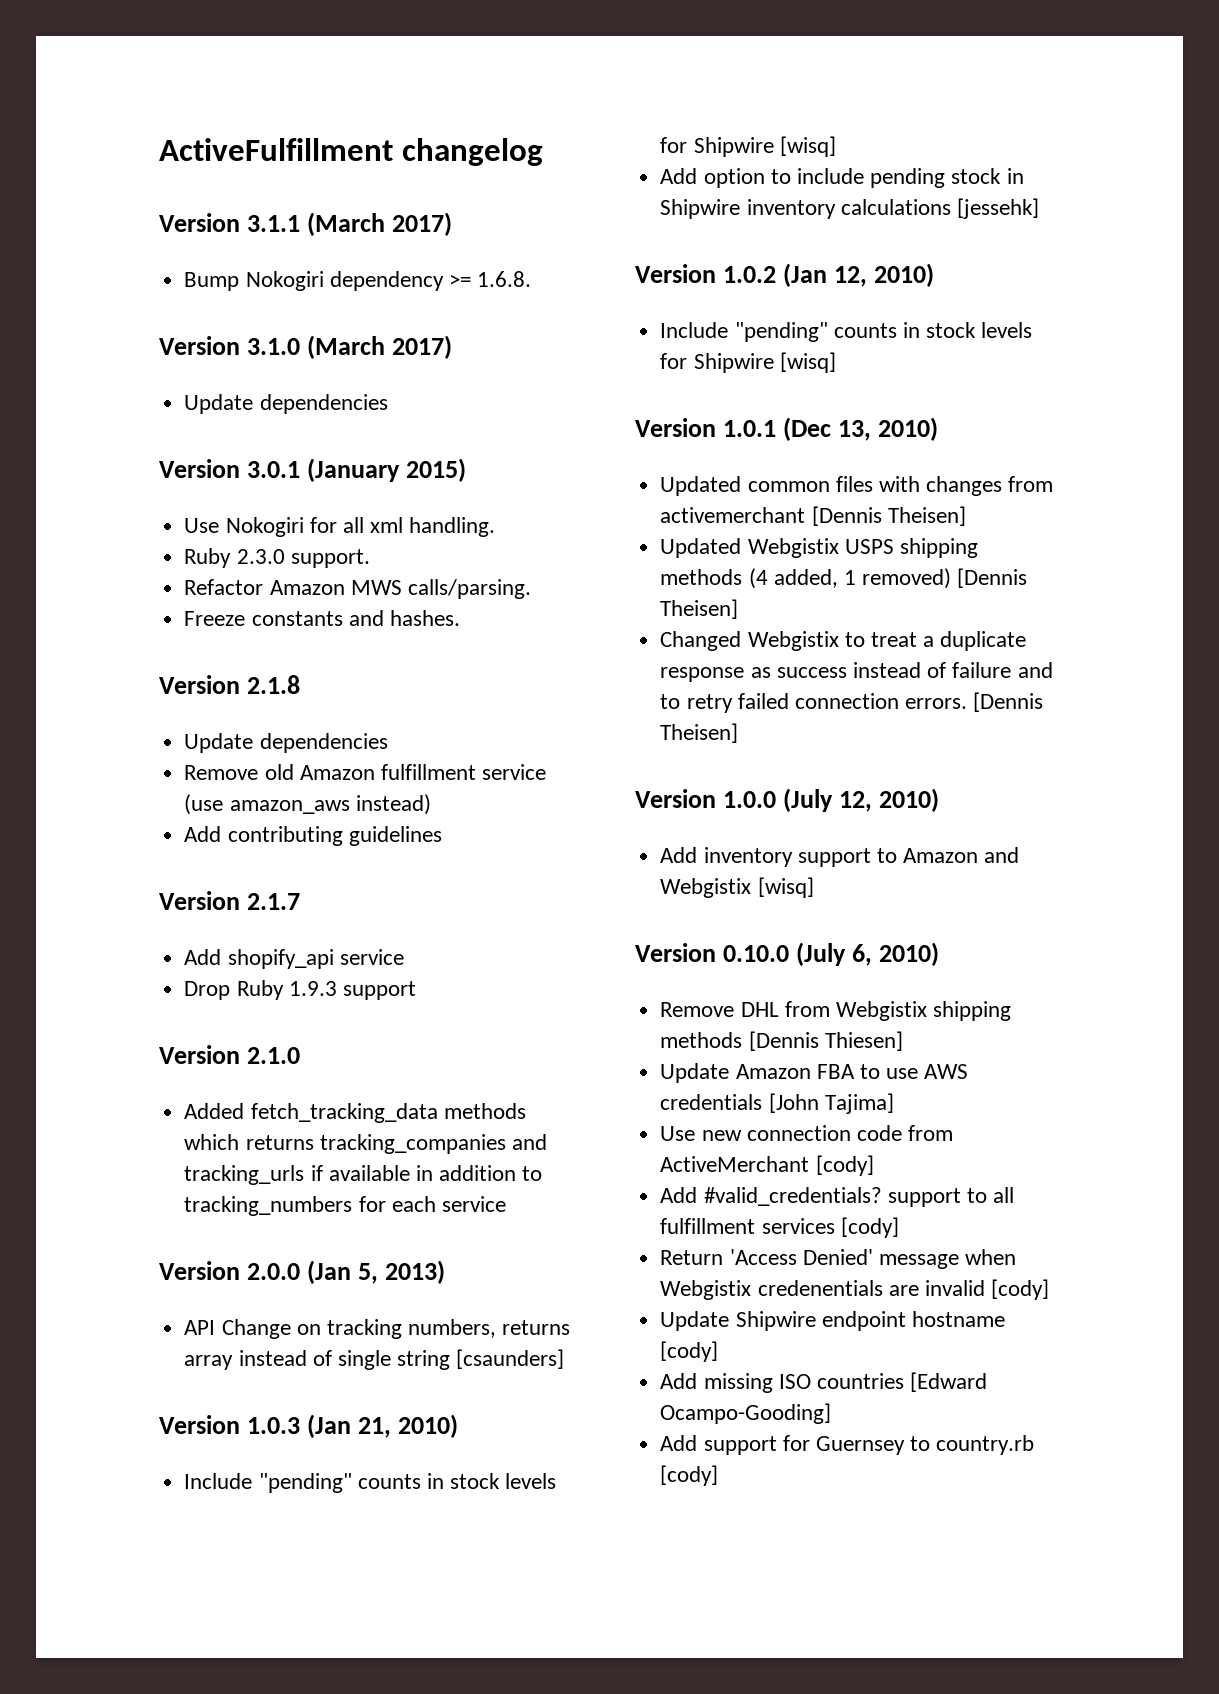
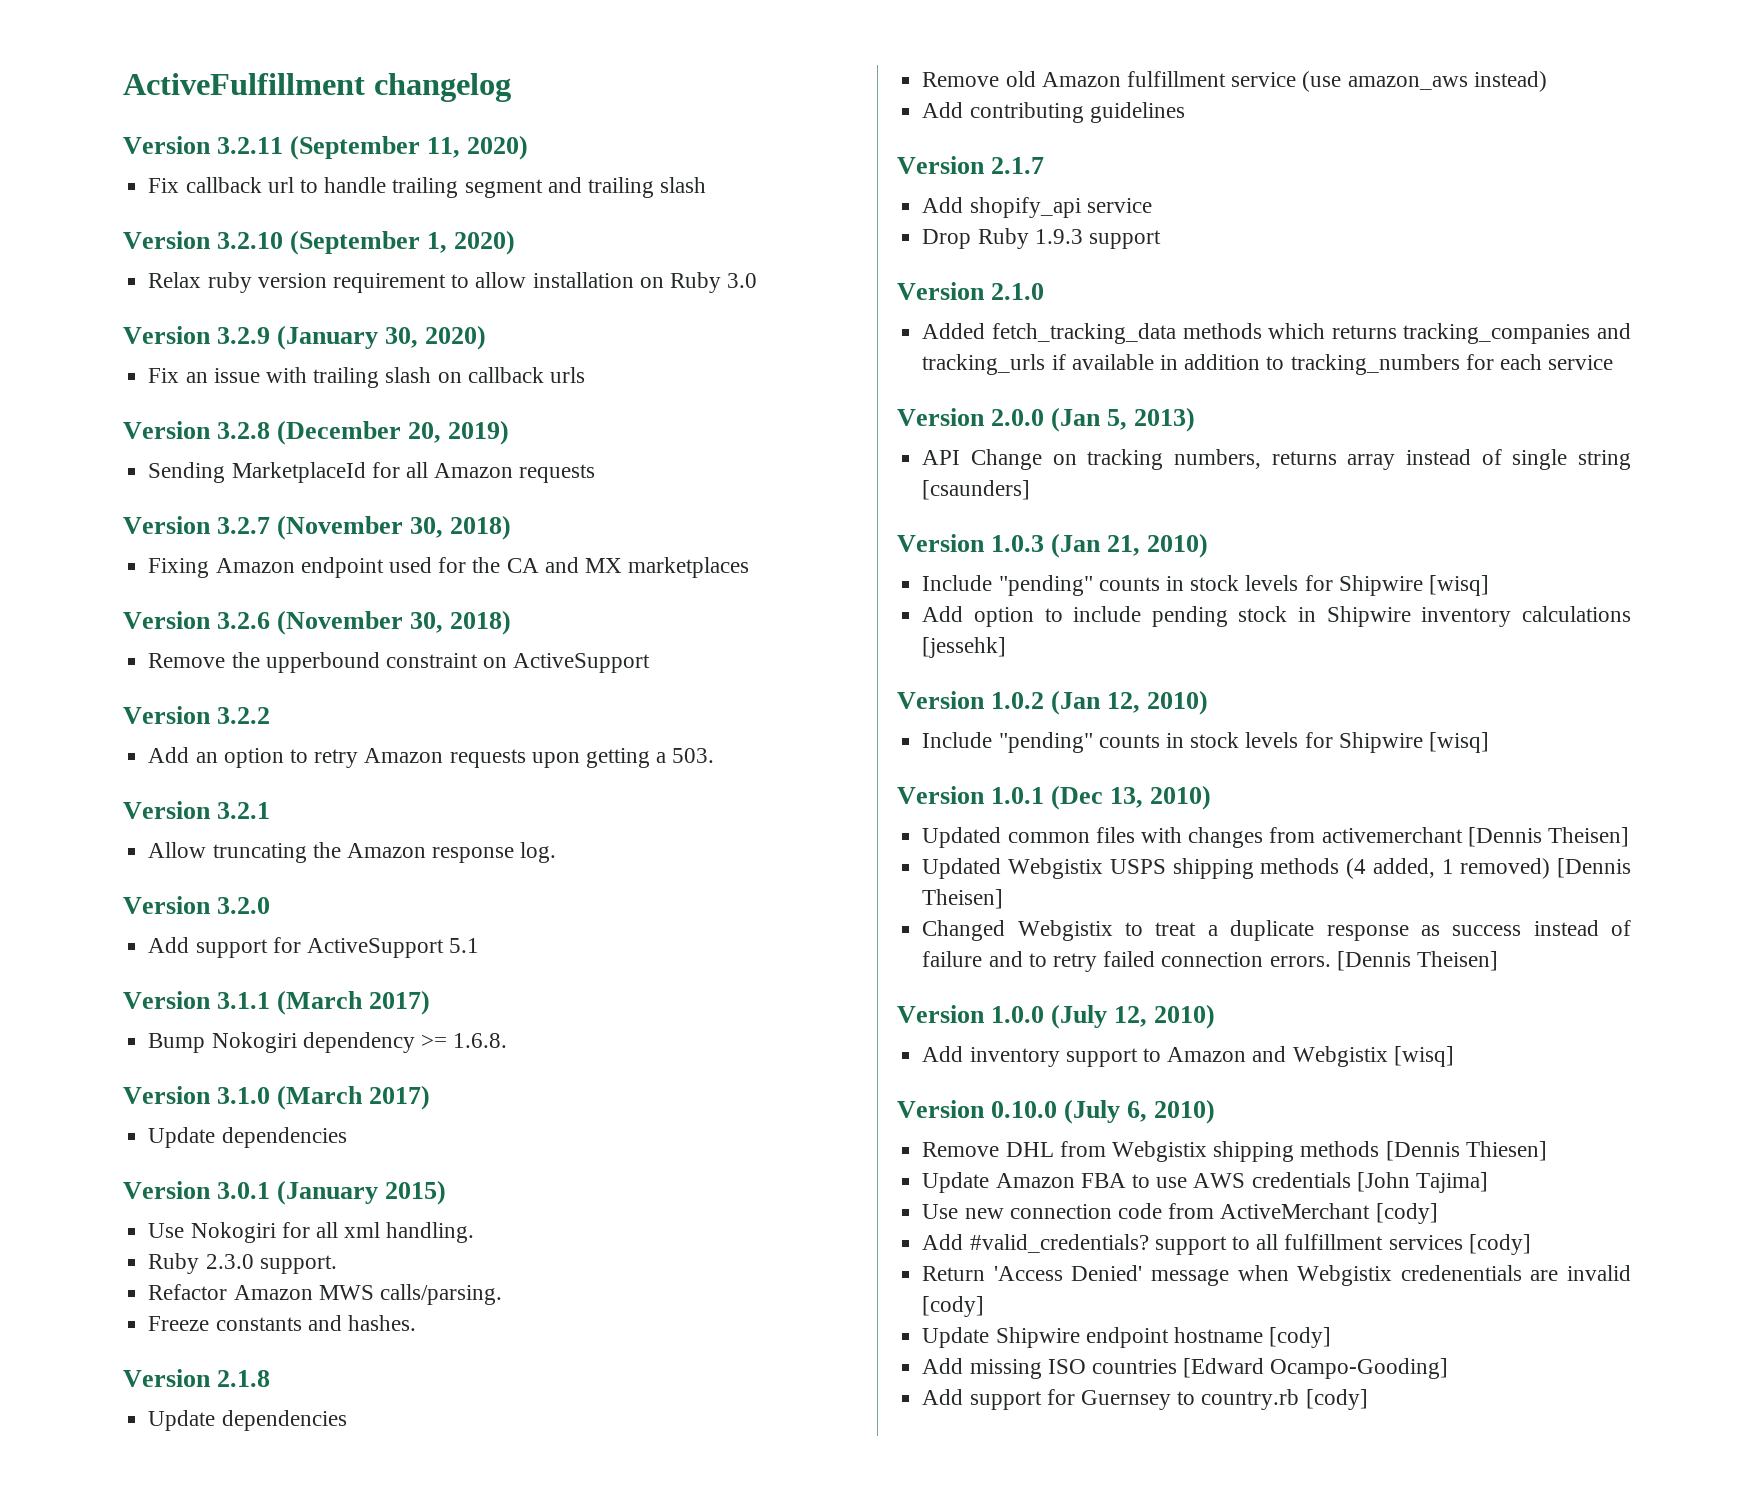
(543, 152) none -> [123,135,529,160] [148,177,707,198] [123,230,516,255] [148,272,758,293] [123,325,487,350] [148,367,585,388] [123,420,510,445] [148,462,596,483] [123,515,512,540] [148,557,750,578] [123,610,512,635] [148,652,651,673] [123,706,271,724] [148,747,715,768] [123,801,271,819] [148,842,557,863] [123,896,271,914] [148,937,480,958] // Version 3.2.11 (September 11, 2020) // Fix callback url to handle trailing segment and trailing slash // Version 3.2.10 (September 1, 2020) // Relax ruby version requirement to allow installation on Ruby 3.0 // Version 3.2.9 (January 30, 2020) // Fix an issue with trailing slash on callback urls // Version 3.2.8 (December 20, 2019) // Sending MarketplaceId for all Amazon requests // Version 3.2.7 (November 30, 2018) // Fixing Amazon endpoint used for the CA and MX marketplaces // Version 3.2.6 (November 30, 2018) // Remove the upperbound constraint on ActiveSupport // Version 3.2.2 // Add an option to retry Amazon requests upon getting a 503. // Version 3.2.1 // Allow truncating the Amazon response log. // Version 3.2.0 // Add support for ActiveSupport 5.1

